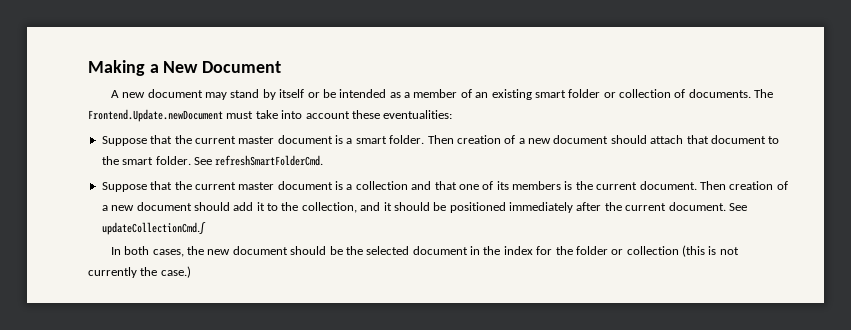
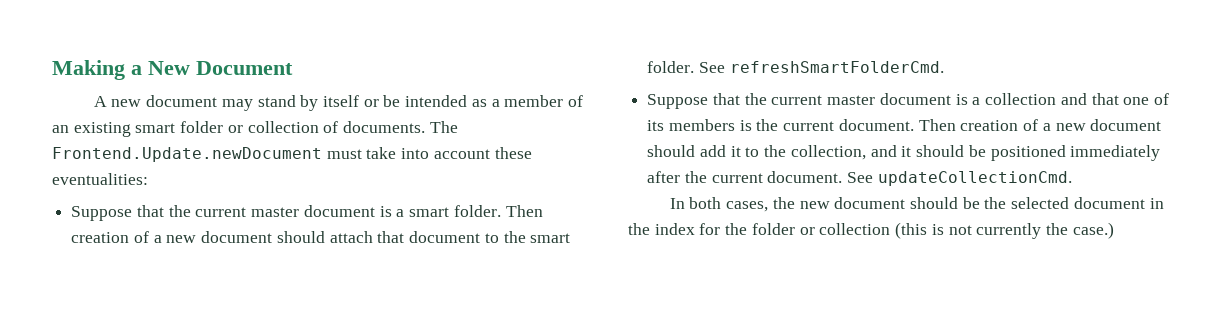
[101,222,206,235] updateCollectionCmd.∫ -> [877,171,1072,186] updateCollectionCmd.

